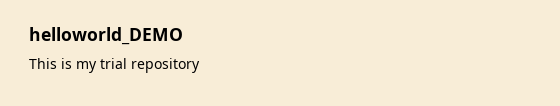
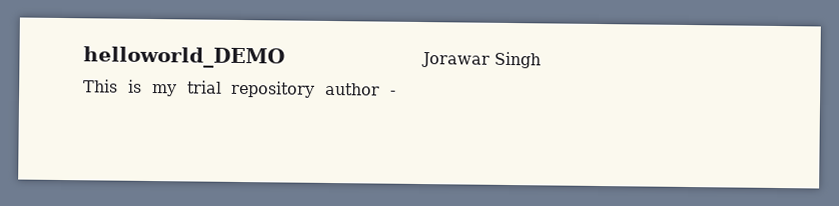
(200, 65) none -> [325,82,396,96] [421,51,541,69] author - Jorawar Singh

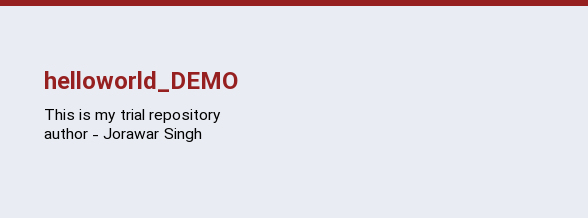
(316, 89) none -> (221, 116) //

